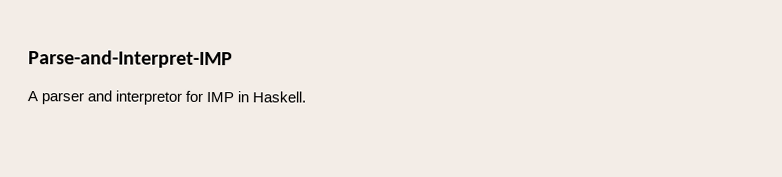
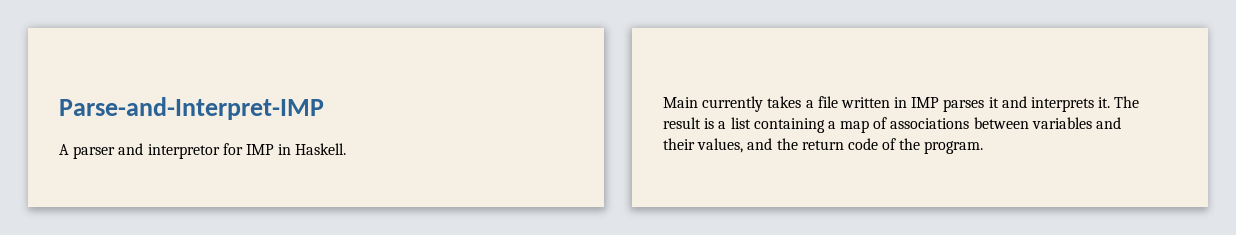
(307, 97) none -> [663,96,1140,112] [663,117,1122,133] [663,138,984,154] // Main currently takes a file written in IMP parses it and interprets it. The result is a list containing a map of associations between variables and their values, and the return code of the program.

